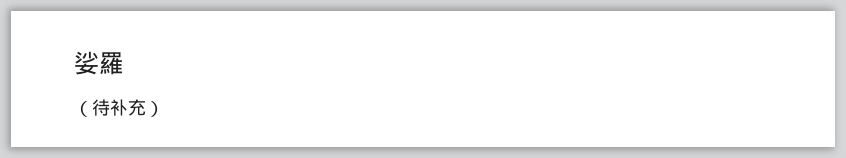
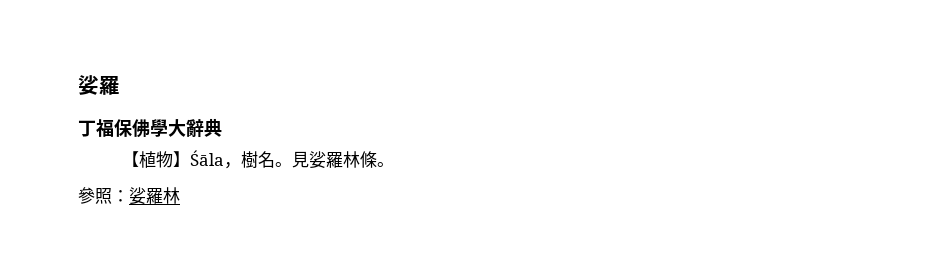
[74,99,164,117] （待补充） -> [78,118,222,138] [121,150,394,169] [78,187,180,204] 丁福保佛學大辭典 // 【植物】Śāla，樹名。見娑羅林條。 // 參照：娑羅林

